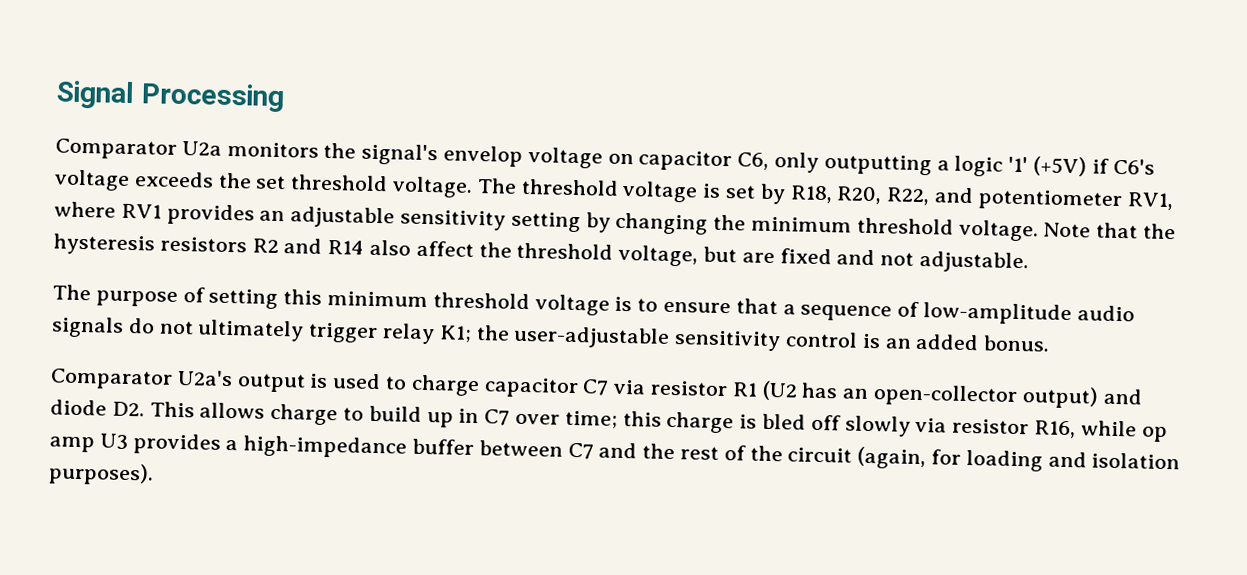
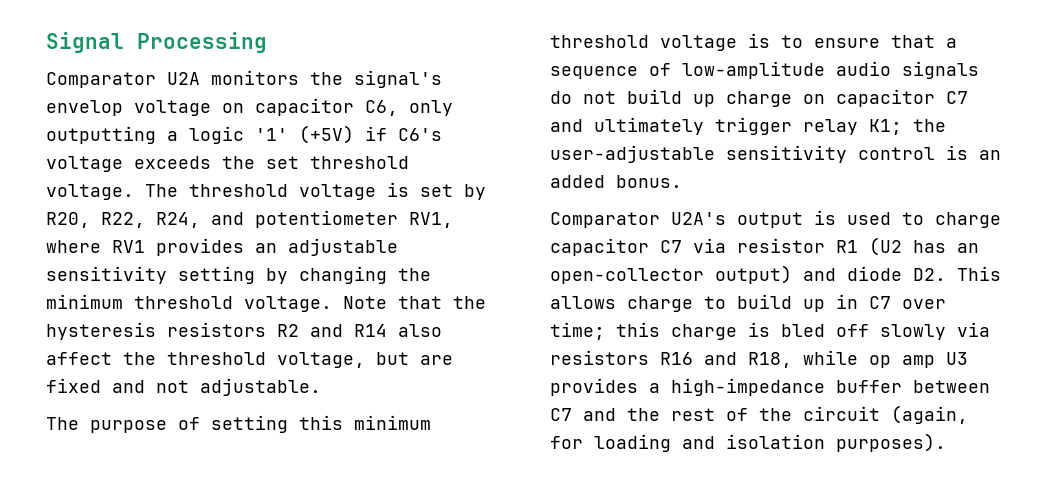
[181,141,222,156] U2a -> [167,72,200,85] U2A
[789,185,833,204] R18, -> (486, 192) none
(931, 196) none -> [156,212,200,228] R24,
(194, 327) none -> [627,89,968,107] [550,119,583,132] build up charge on capacitor C7 and
[176,369,233,387] U2a's -> [671,212,726,225] U2A's
[952,418,1077,439] resistor R16, -> [550,350,792,368] resistors R16 and R18,

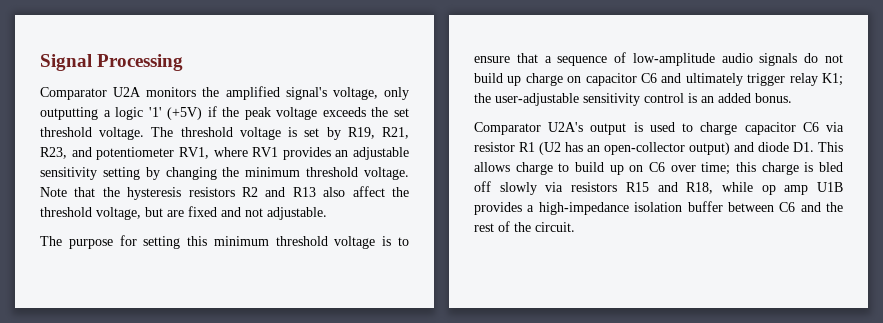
[354,70,442,88] [46,98,398,116] signal's envelop voltage on capacitor C6, -> [225,86,378,100] amplified signal's voltage,
[398,128,442,141] C6's -> [222,107,271,120] the peak
[46,212,200,228] R20, R22, R24, -> [347,127,410,139] [40,147,67,159] R19, R21, R23,
[354,324,387,337] R14 -> [292,187,316,197] R13
[178,417,200,430] of -> [119,235,137,246] for
[946,91,968,104] C7 -> [641,73,657,83] C6
[660,240,682,253] C7 -> [802,122,819,132] C6
[913,268,946,281] D2. -> [793,142,814,152] D1.
[836,294,891,309] in C7 -> [629,162,665,172] on C6
[660,352,693,365] R16 -> [625,182,649,192] R15
[946,352,968,365] U3 -> [817,182,843,192] U1B
(825, 387) none -> [634,202,683,212] isolation
[550,408,572,421] C7 -> [779,202,796,212] C6
[803,405,968,424] [550,433,946,452] circuit (again, for loading and isolation purposes). -> [535,222,575,232] circuit.

